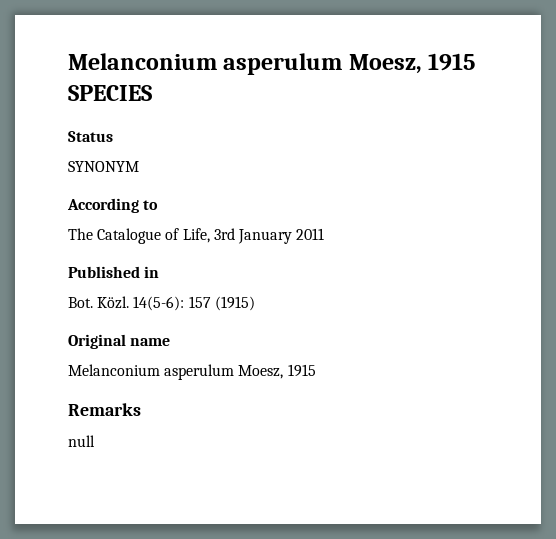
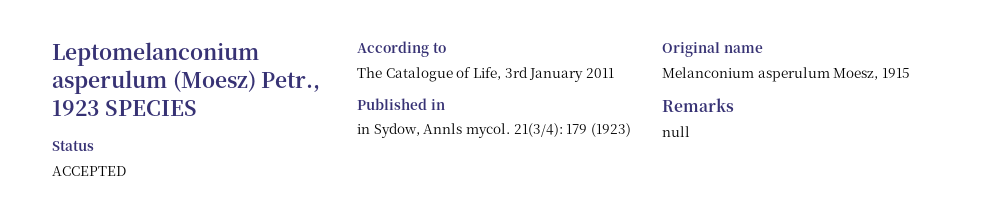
[68,53,476,75] Melanconium asperulum Moesz, 1915 -> [52,42,259,66] [52,70,321,94] [52,100,99,116] Leptomelanconium asperulum (Moesz) Petr., 1923
[68,161,139,172] SYNONYM -> [52,166,126,176] ACCEPTED
[68,296,255,311] Bot. Közl. 14(5-6): 157 (1915) -> [357,123,631,138] in Sydow, Annls mycol. 21(3/4): 179 (1923)

